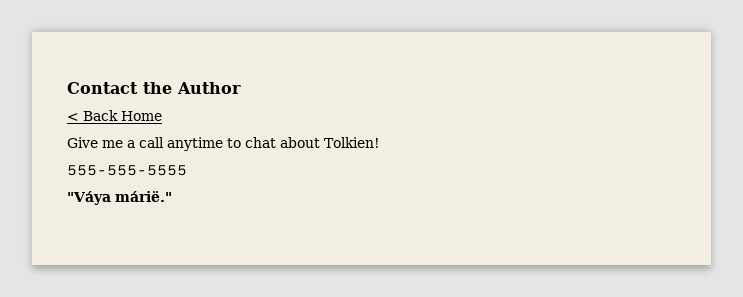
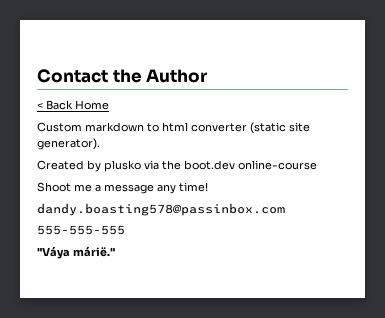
[67,137,380,151] [67,165,187,176] Give me a call anytime to chat about Tolkien! // 555-555-5555 -> [37,122,310,134] [37,138,100,150] [37,160,317,172] [37,182,208,194] [37,203,285,216] [37,225,125,235] Custom markdown to html converter (static site generator). // Created by plusko via the boot.dev online-course // Shoot me a message any time! // dandy.boasting578@passinbox.com // 555-555-555

